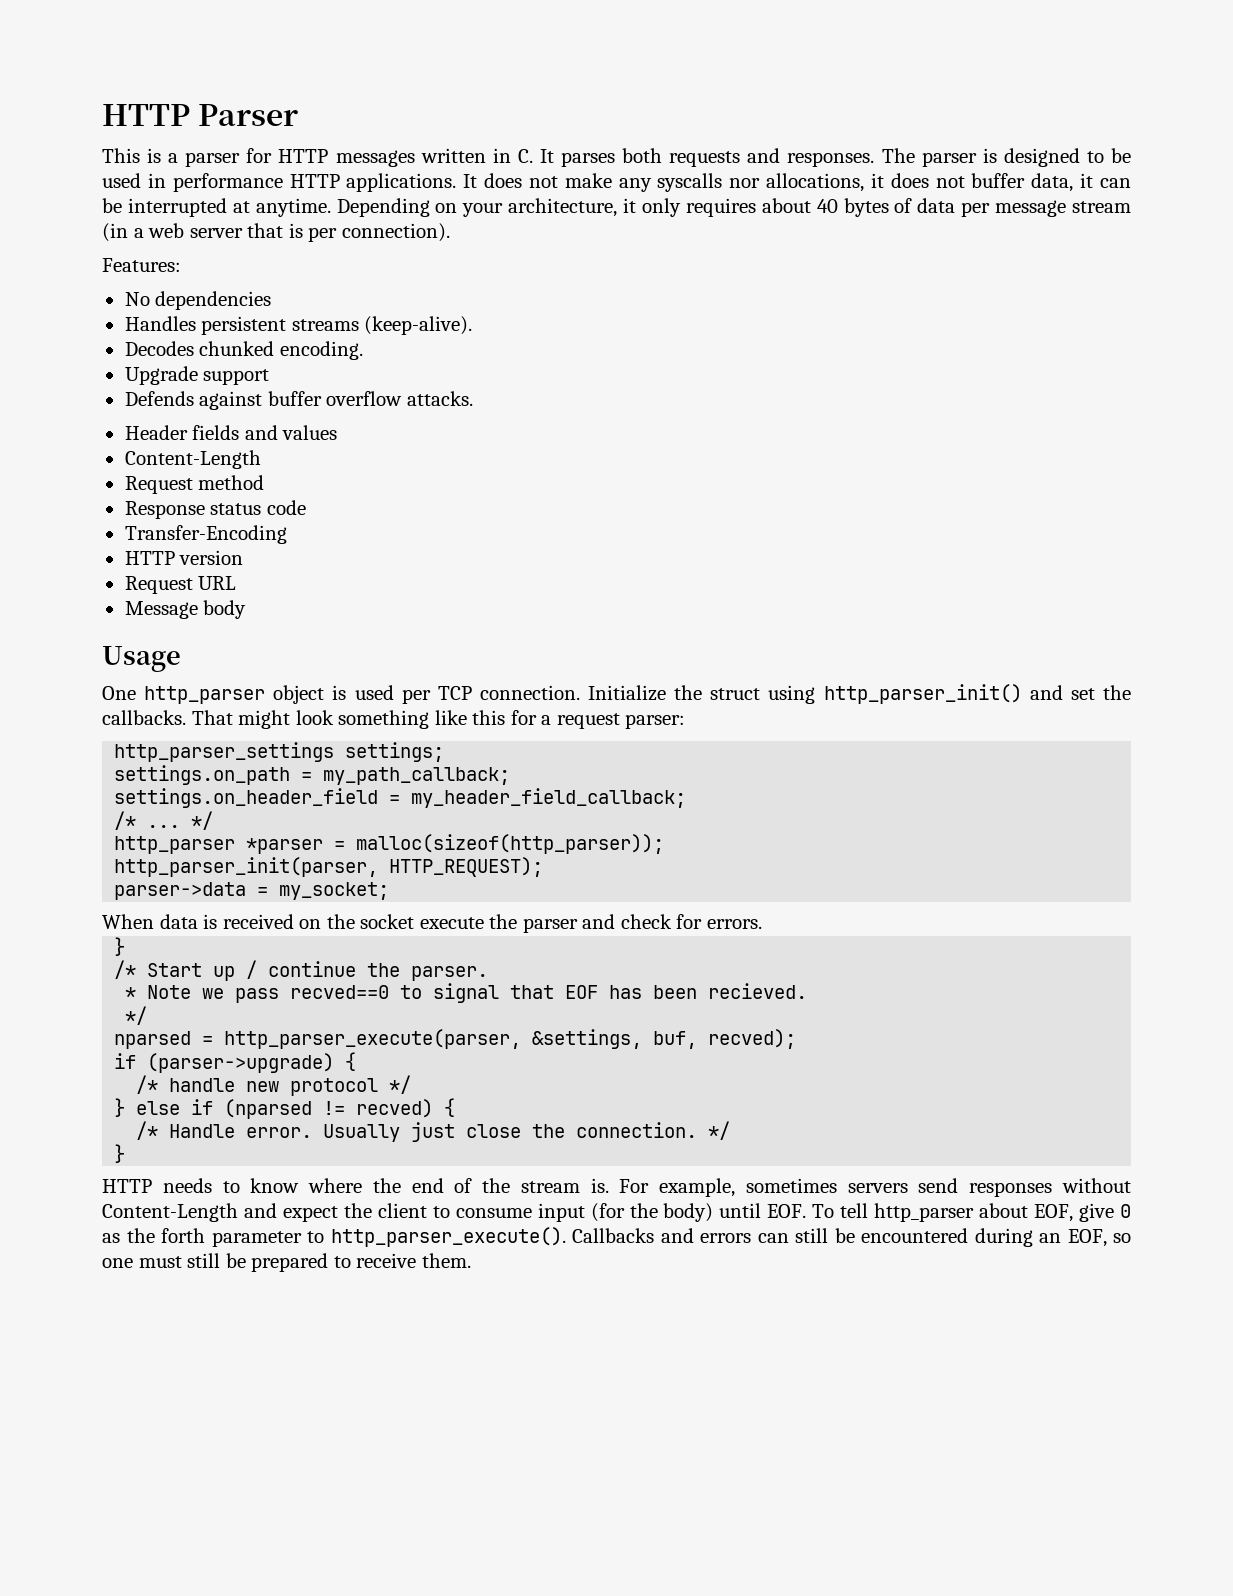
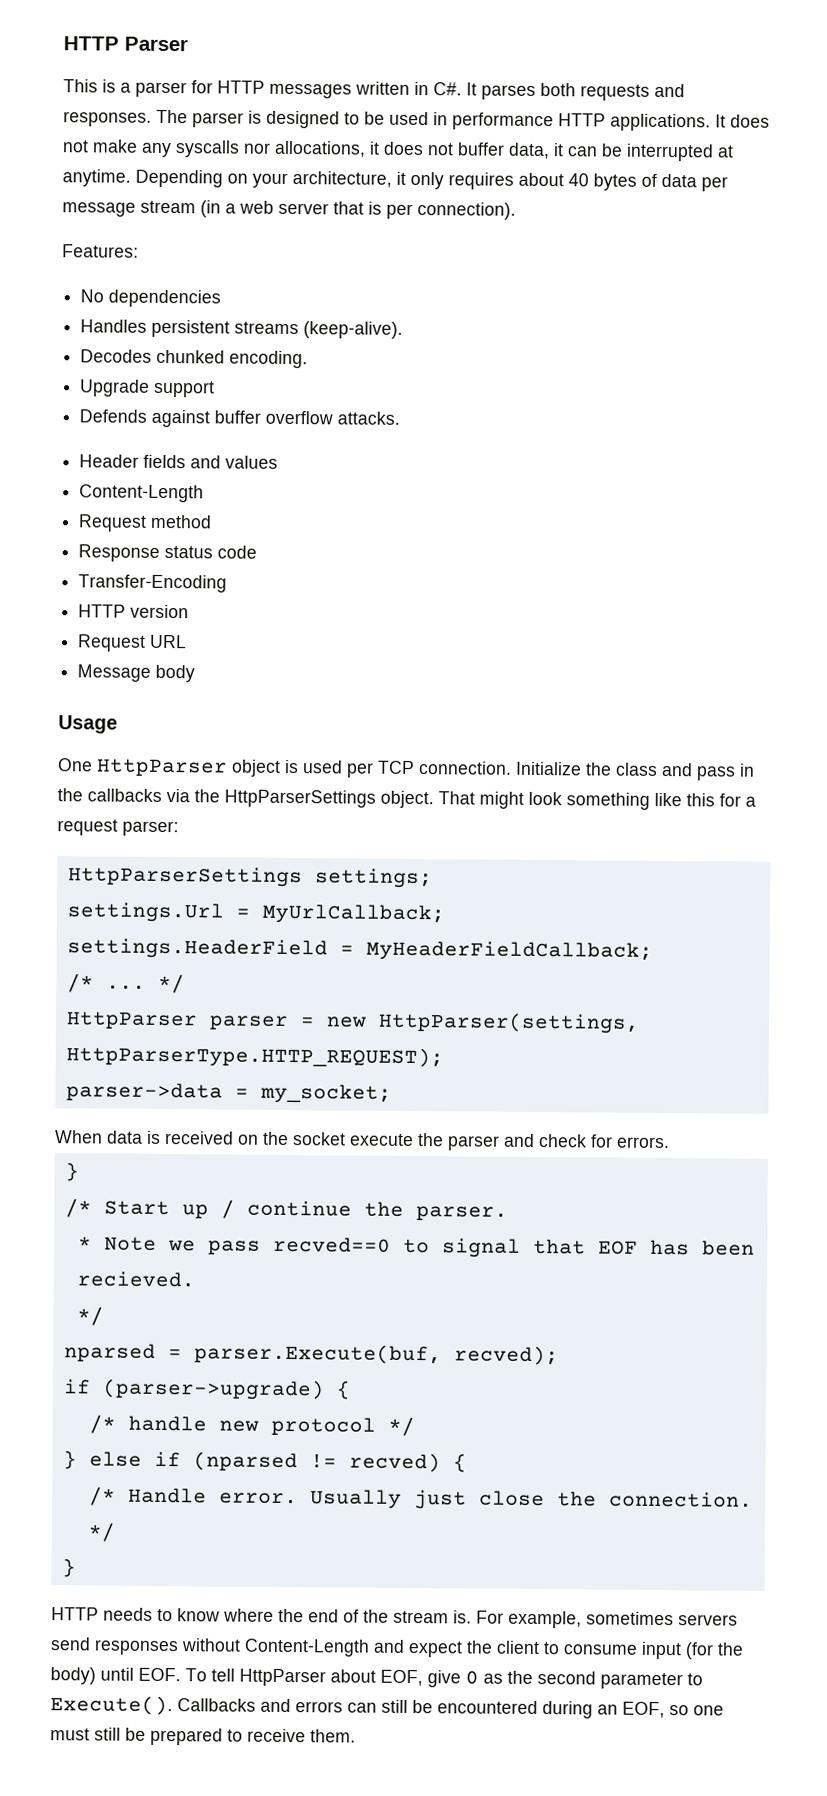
[517,149,533,163] C. -> [433,82,462,96] C#.
[144,686,266,704] http_parser -> [96,758,228,777] HttpParser
[710,684,1131,704] [102,710,186,725] struct using http_parser_init() and set the callbacks. -> [615,762,755,781] [57,788,434,809] class and pass in the callbacks via the HttpParserSettings object.
[114,742,335,762] http_parser_settings -> [67,866,303,888] HttpParserSettings
[114,765,511,785] [114,788,687,808] [114,811,214,830] [114,834,665,854] [114,857,544,877] settings.on_path = my_path_callback; // settings.on_header_field = my_header_field_callback; // /* ... */ // http_parser *parser = malloc(sizeof(http_parser)); // http_parser_init(parser, HTTP_REQUEST); -> [66,902,445,925] [66,938,653,962] [66,973,185,994] [65,1011,640,1034] [65,1045,444,1069] settings.Url = MyUrlCallback; // settings.HeaderField = MyHeaderFieldCallback; // /* ... */ // HttpParser parser = new HttpParser(settings, HttpParserType.HTTP_REQUEST);
[224,1029,698,1049] http_parser_execute(parser, &settings, buf, -> [193,1343,442,1365] parser.Execute(buf,
[874,1203,975,1222] http_parser -> [239,1668,326,1687] HttpParser
[161,1228,205,1243] forth -> [537,1671,596,1685] second
[330,1227,566,1247] http_parser_execute(). -> [50,1695,173,1716] Execute().

